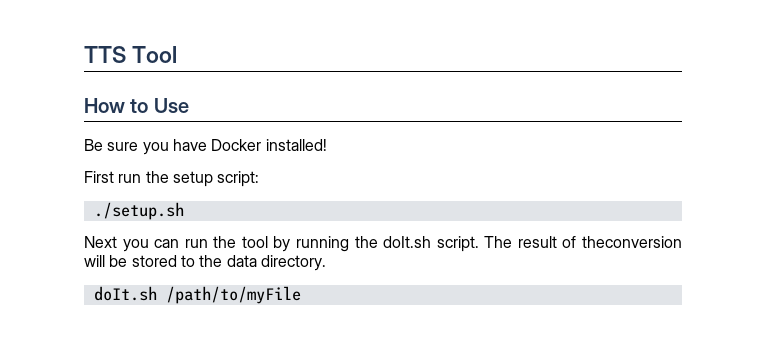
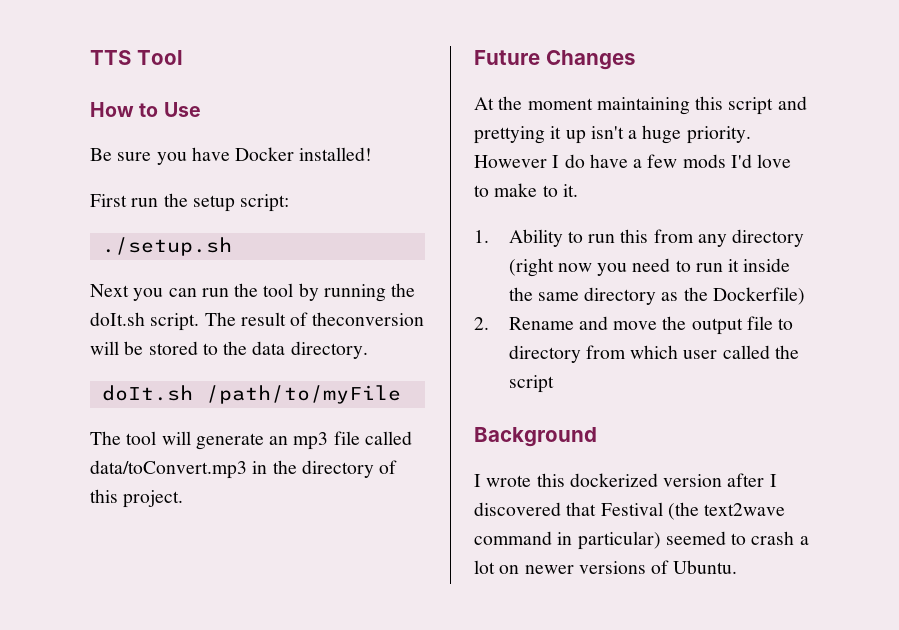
(301, 295) none -> [90,431,412,450] [90,460,398,479] [90,489,184,508] [474,50,635,70] [474,96,807,115] [474,125,751,144] [474,154,792,168] [474,183,578,197] [474,229,805,247] [508,258,791,277] [508,287,805,305] [474,316,794,335] [508,345,799,363] [508,375,554,393] [474,427,597,447] [474,473,777,487] [474,502,786,520] [474,531,809,550] [474,560,738,574] // The tool will generate an mp3 file called data/toConvert.mp3 in the directory of this project. // Future Changes // At the moment maintaining this script and prettying it up isn't a huge priority. However I do have a few mods I'd love to make to it. // 1. Ability to run this from any directory (right now you need to run it inside the same directory as the Dockerfile) // 2. Rename and move the output file to directory from which user called the script // Background // I wrote this dockerized version after I discovered that Festival (the text2wave command in particular) seemed to crash a lot on newer versions of Ubuntu.

